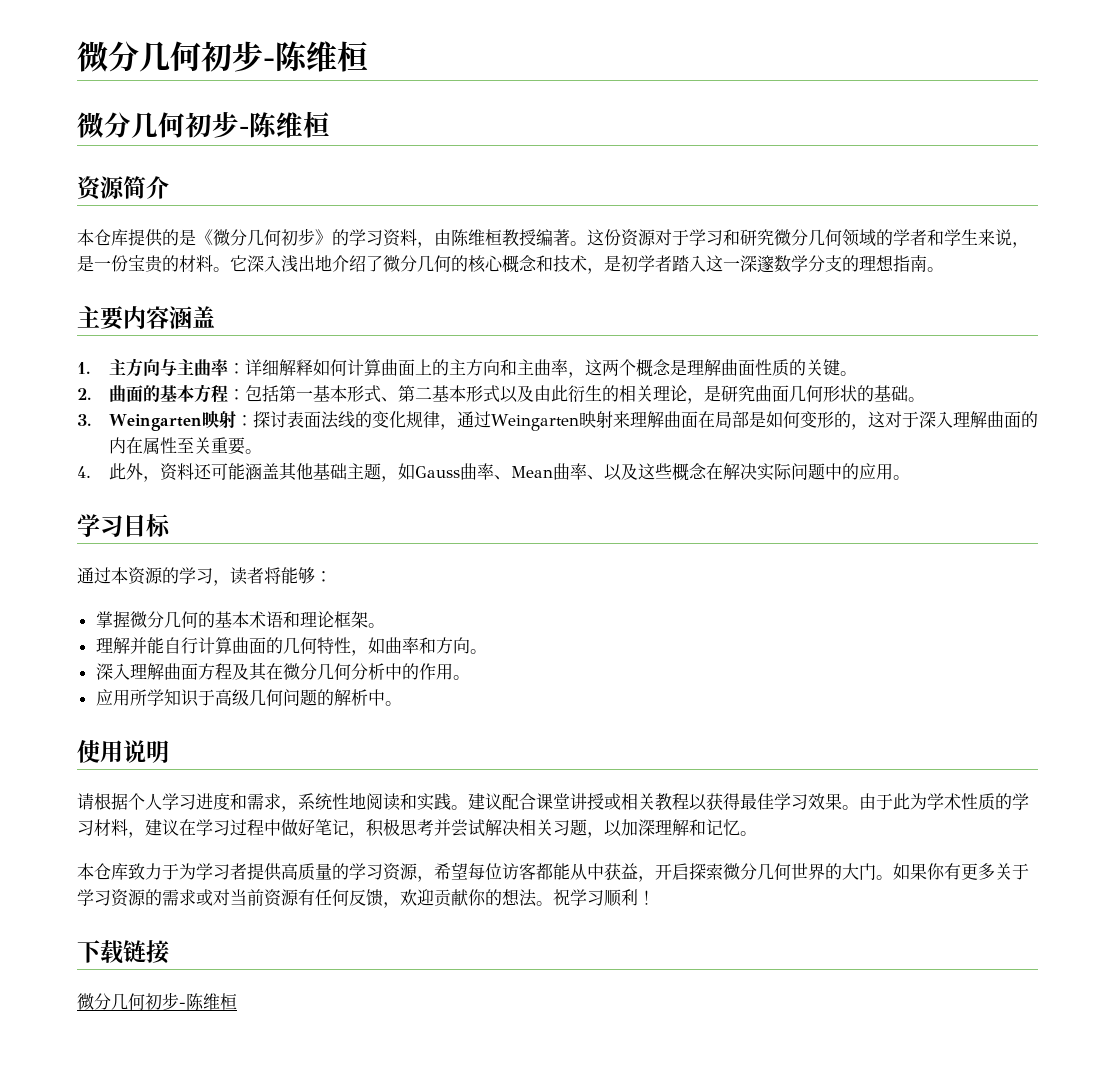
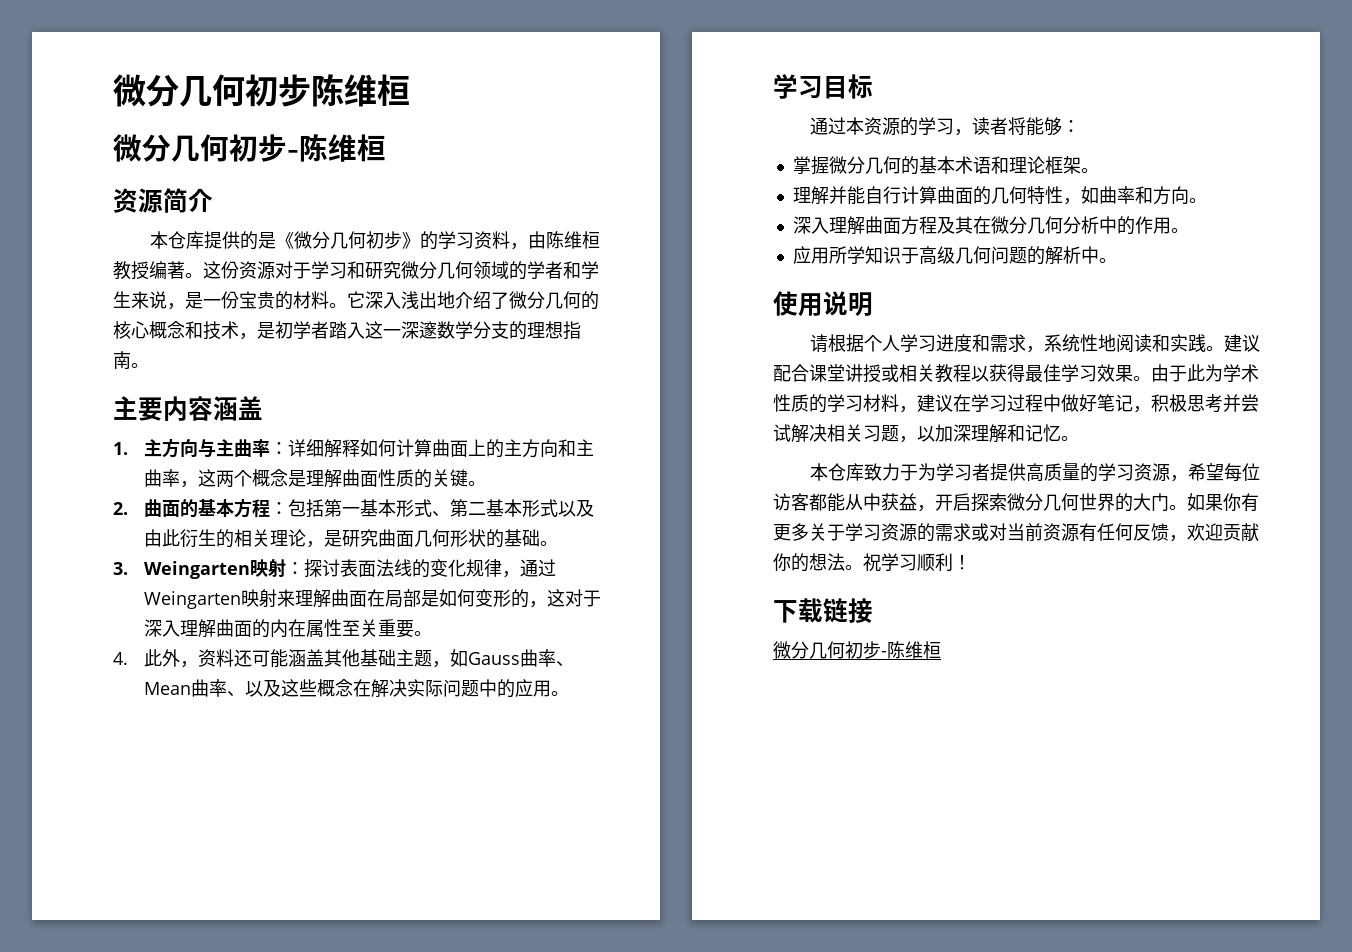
[77,41,275,72] 微分几何初步- -> [113,74,311,107] 微分几何初步

